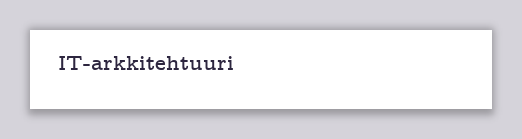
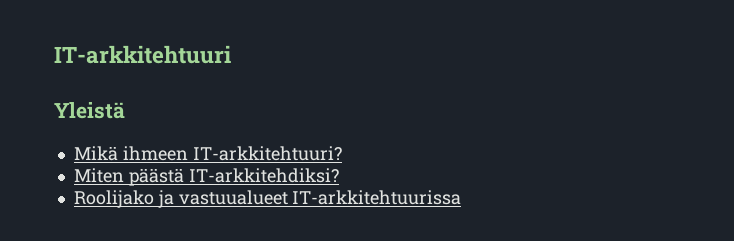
(234, 63) none -> [54,102,125,119] [73,146,342,161] [73,168,339,186] [73,190,462,208] // Yleistä // Mikä ihmeen IT-arkkitehtuuri? // Miten päästä IT-arkkitehdiksi? // Roolijako ja vastuualueet IT-arkkitehtuurissa

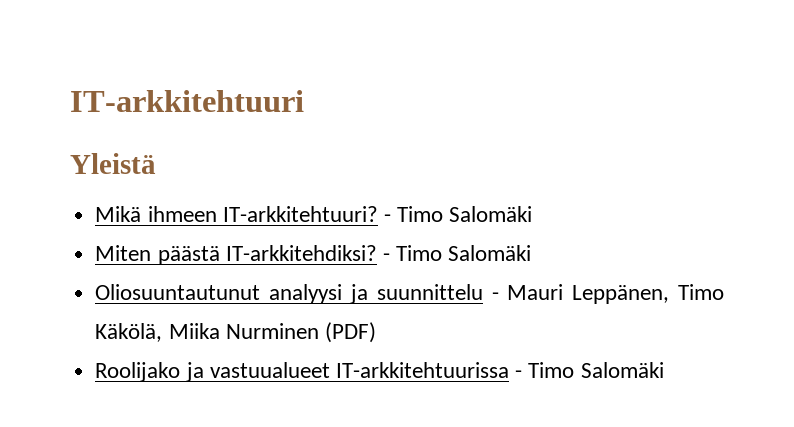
(342, 153) none -> [383,206,533,222] - Timo Salomäki
(339, 175) none -> [382,245,532,261] [95,284,724,304] [95,322,376,343] - Timo Salomäki // Oliosuuntautunut analyysi ja suunnittelu - Mauri Leppänen, Timo Käkölä, Miika Nurminen (PDF)
(462, 197) none -> [515,362,664,378] - Timo Salomäki

